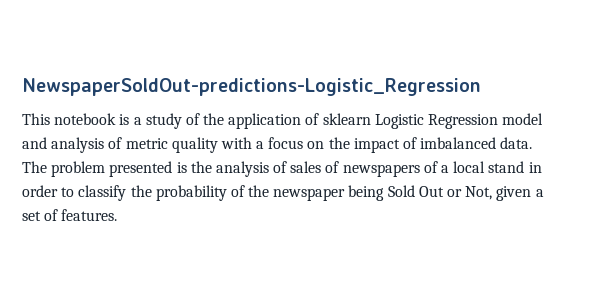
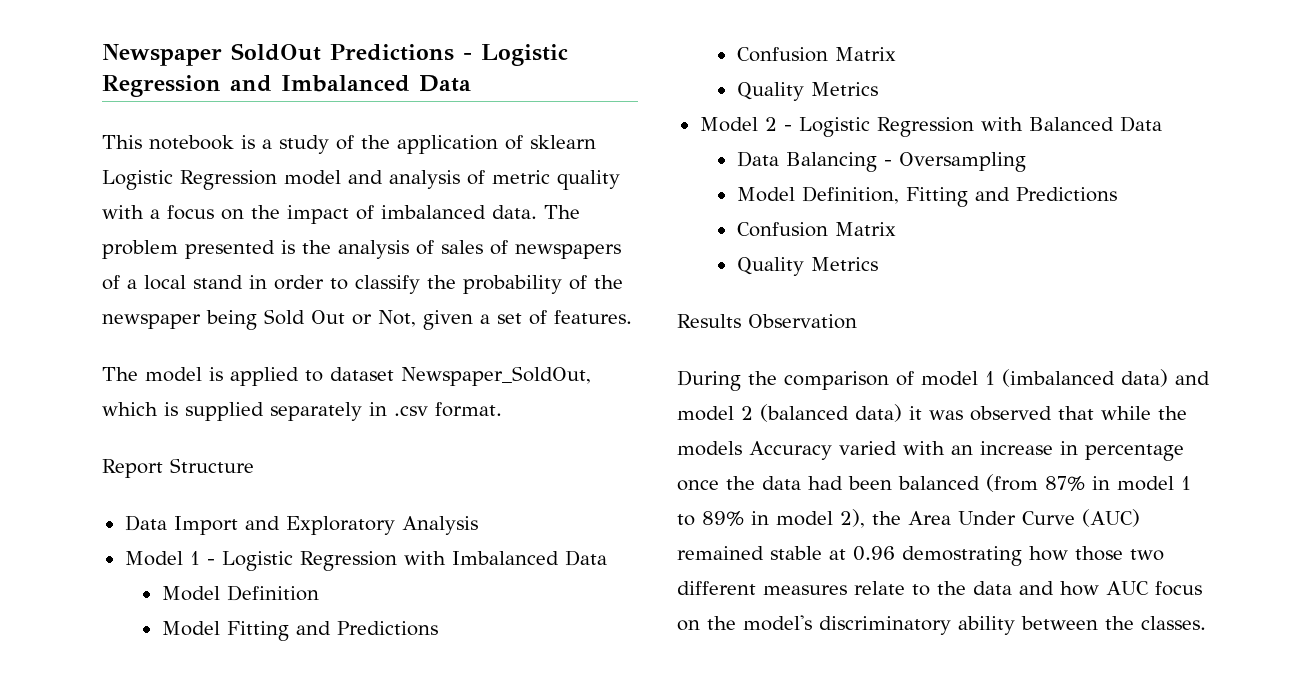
[22,78,481,96] NewspaperSoldOut-predictions-Logistic_Regression -> [102,43,568,66] [102,75,471,97] Newspaper SoldOut Predictions - Logistic Regression and Imbalanced Data
(118, 215) none -> [102,366,591,386] [102,402,502,421] [102,458,254,478] [124,515,478,535] [124,550,607,571] [161,585,319,601] [161,621,438,641] [736,47,896,62] [736,82,878,101] [699,116,1162,137] [736,151,1026,172] [736,186,1117,207] [736,222,896,237] [736,257,878,276] [677,314,857,329] [677,369,1210,391] [677,404,1187,422] [677,441,1184,461] [677,474,1191,492] [677,509,1140,528] [677,546,1164,566] [677,581,1202,596] [677,615,1206,635] // The model is applied to dataset Newspaper_SoldOut, which is supplied separately in .csv format. // Report Structure // Data Import and Exploratory Analysis // Model 1 - Logistic Regression with Imbalanced Data // Model Definition // Model Fitting and Predictions // Confusion Matrix // Quality Metrics // Model 2 - Logistic Regression with Balanced Data // Data Balancing - Oversampling // Model Definition, Fitting and Predictions // Confusion Matrix // Quality Metrics // Results Observation // During the comparison of model 1 (imbalanced data) and model 2 (balanced data) it was observed that while the models Accuracy varied with an increase in percentage once the data had been balanced (from 87% in model 1 to 89% in model 2), the Area Under Curve (AUC) remained stable at 0.96 demostrating how those two different measures relate to the data and how AUC focus on the model's discriminatory ability between the classes.

